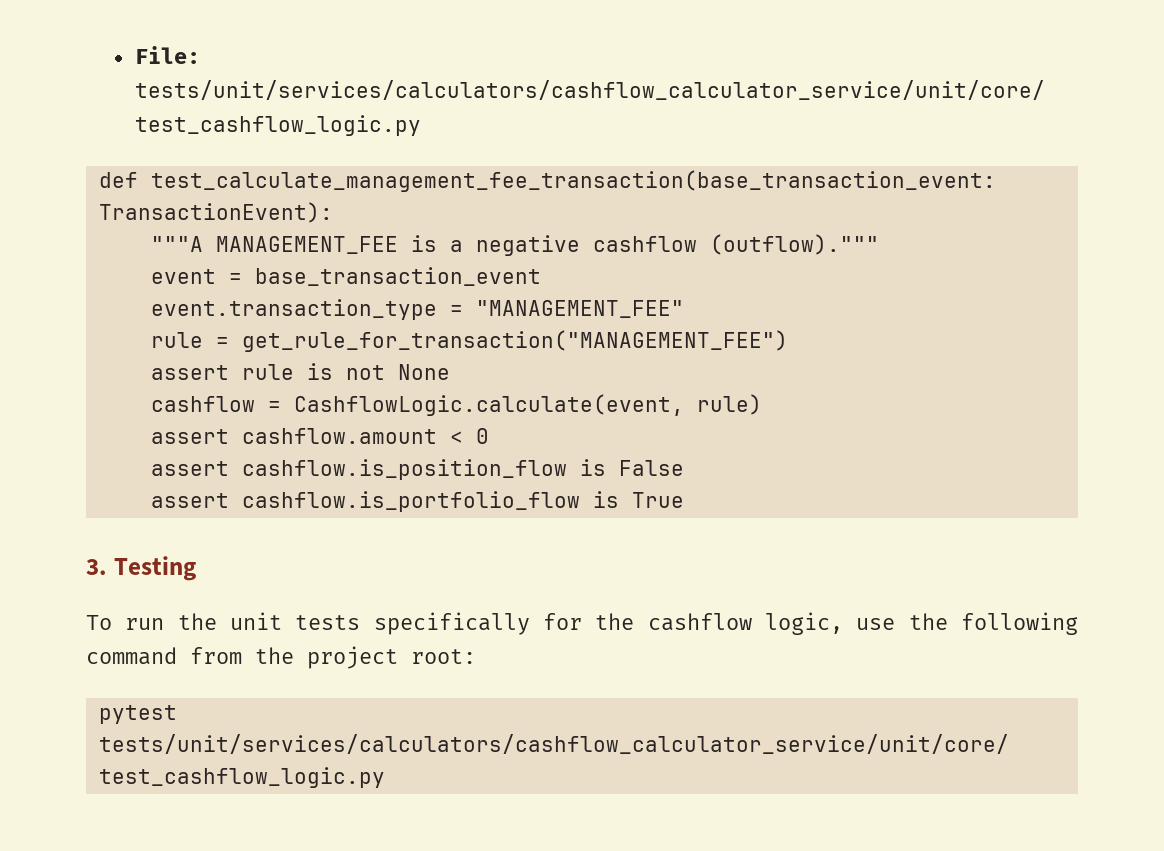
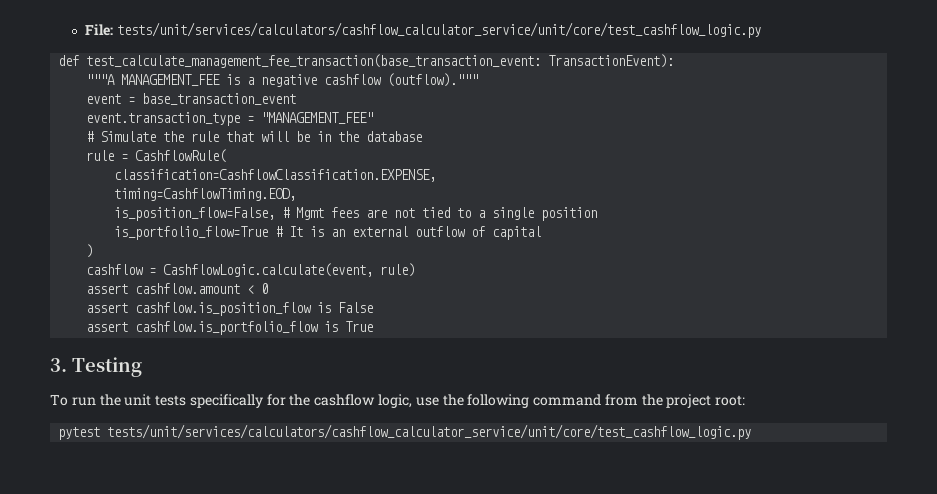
[150,330,788,352] [150,363,450,380] rule = get_rule_for_transaction("MANAGEMENT_FEE") // assert rule is not None -> [86,131,423,142] [86,149,227,163] [114,169,437,182] [114,188,297,201] [114,207,598,221] [114,226,542,240] [86,244,94,258] # Simulate the rule that will be in the database // rule = CashflowRule( // classification=CashflowClassification.EXPENSE, // timing=CashflowTiming.EOD, // is_position_flow=False, # Mgmt fees are not tied to a single position // is_portfolio_flow=True # It is an external outflow of capital // )

